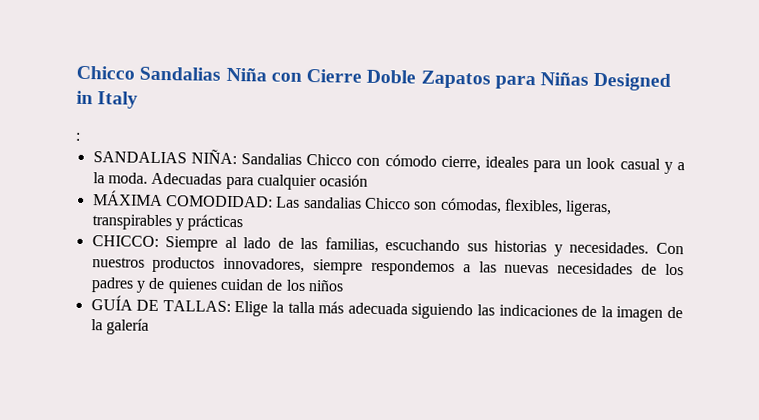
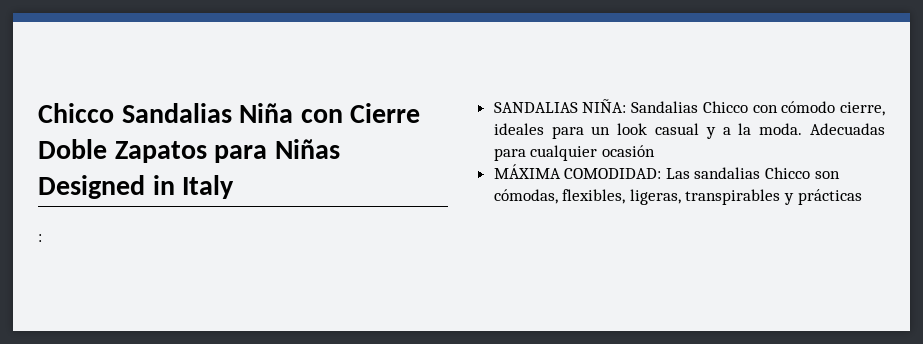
[91,235,684,257] [91,256,685,277] [90,277,344,294] [90,295,684,322] [90,318,149,335] // CHICCO: Siempre al lado de las familias, escuchando sus historias y necesidades. Con nuestros productos innovadores, siempre respondemos a las nuevas necesidades de los padres y de quienes cuidan de los niños // GUÍA DE TALLAS: Elige la talla más adecuada siguiendo las indicaciones de la imagen de la galería -> (862, 197) none

